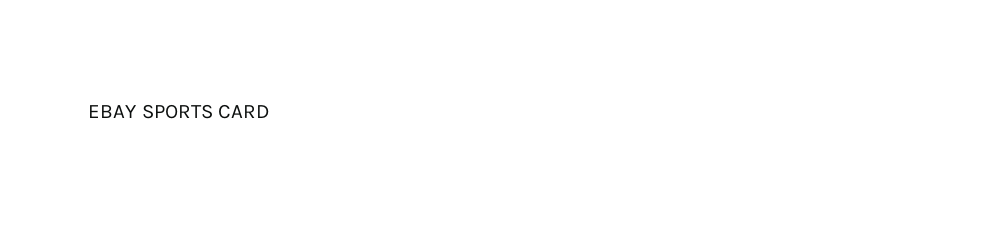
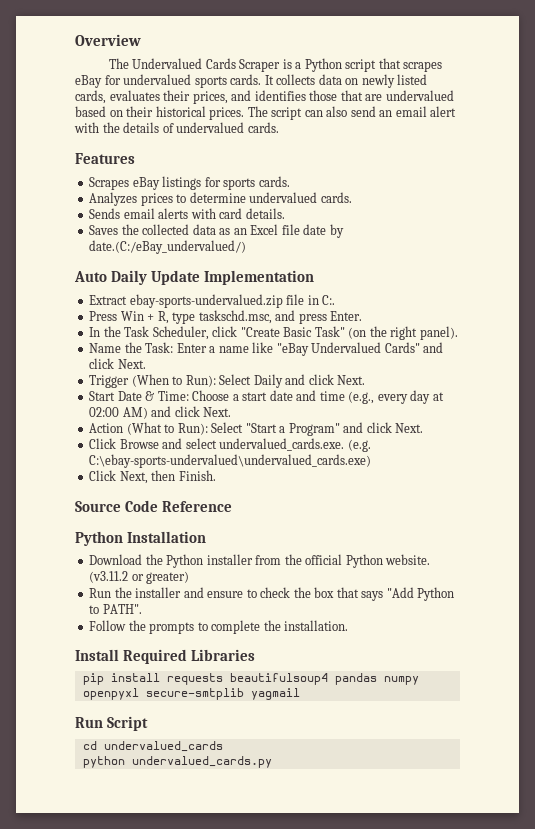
[88,104,271,119] EBAY SPORTS CARD -> [75,34,141,46] [108,58,443,72] [75,74,428,88] [75,90,454,104] [75,106,457,120] [74,122,279,133] [75,153,135,164] [89,176,290,190] [89,192,352,206] [89,208,285,219] [89,224,344,238] [89,240,247,254] [74,270,315,285] [89,294,336,308] [89,310,363,324] [89,326,458,340] [89,342,444,356] [89,358,146,369] [89,374,366,388] [89,390,444,404] [89,406,232,419] [89,422,424,436] [89,438,371,452] [89,454,372,468] [89,470,216,484] [75,500,233,512] [75,531,206,546] [89,554,431,568] [89,571,190,584] [89,587,455,601] [89,604,142,614] [89,620,349,634] [75,649,255,664] [82,673,419,685] [82,688,300,700] [75,716,149,731] [82,741,223,752] [82,756,272,768] Overview // The Undervalued Cards Scraper is a Python script that scrapes eBay for undervalued sports cards. It collects data on newly listed cards, evaluates their prices, and identifies those that are undervalued based on their historical prices. The script can also send an email alert with the details of undervalued cards. // Features // Scrapes eBay listings for sports cards. // Analyzes prices to determine undervalued cards. // Sends email alerts with card details. // Saves the collected data as an Excel file date by date.(C:/eBay_undervalued/) // Auto Daily Update Implementation // Extract ebay-sports-undervalued.zip file in C:. // Press Win + R, type taskschd.msc, and press Enter. // In the Task Scheduler, click "Create Basic Task" (on the right panel). // Name the Task: Enter a name like "eBay Undervalued Cards" and click Next. // Trigger (When to Run): Select Daily and click Next. // Start Date & Time: Choose a start date and time (e.g., every day at 02:00 AM) and click Next. // Action (What to Run): Select "Start a Program" and click Next. // Click Browse and select undervalued_cards.exe. (e.g. C:\ebay-sports-undervalued\undervalued_cards.exe) // Click Next, then Finish. // Source Code Reference // Python Installation // Download the Python installer from the official Python website. (v3.11.2 or greater) // Run the installer and ensure to check the box that says "Add Python to PATH". // Follow the prompts to complete the installation. // Install Required Libraries // pip install requests beautifulsoup4 pandas numpy openpyxl secure-smtplib yagmail // Run Script // cd undervalued_cards // python undervalued_cards.py

